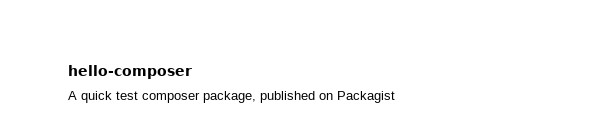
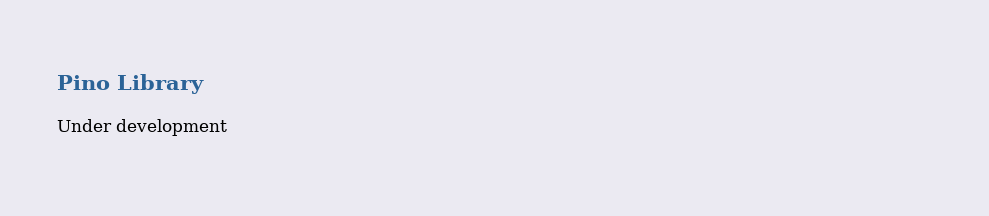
[68,65,192,79] [68,91,395,103] hello-composer // A quick test composer package, published on Packagist -> [57,74,204,94] [57,119,227,136] Pino Library // Under development

